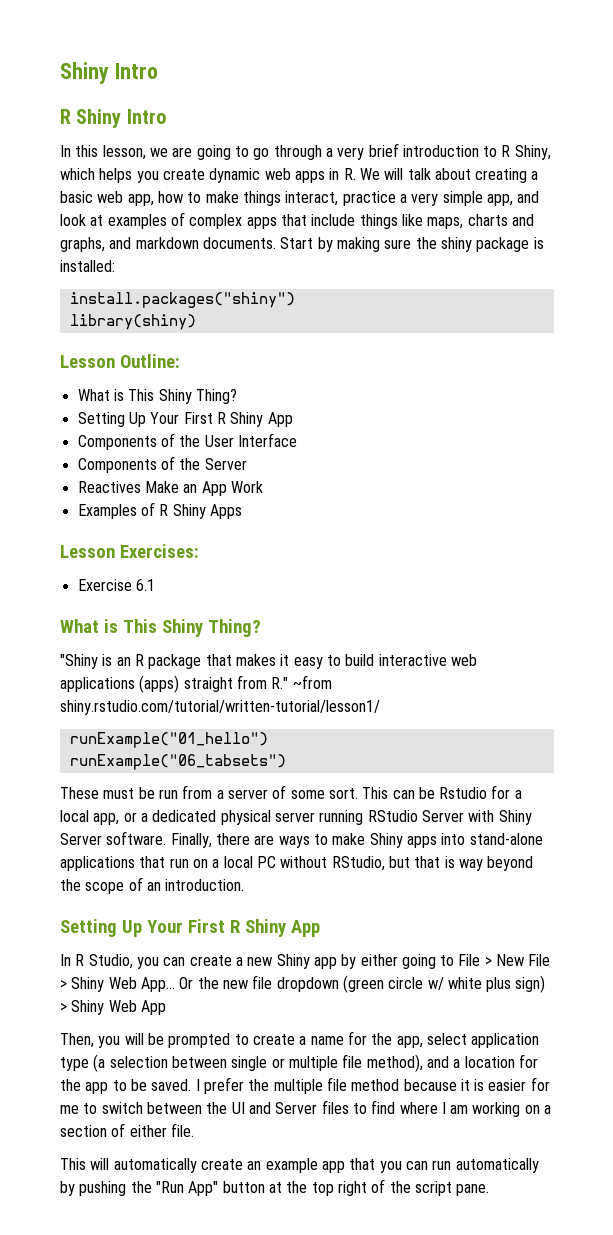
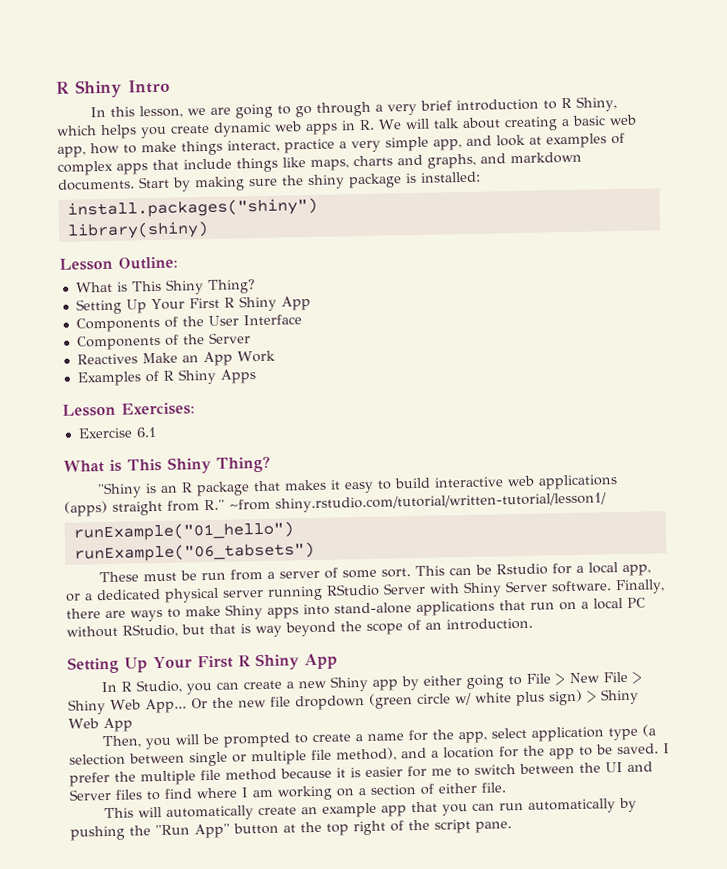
[60,62,158,84] Shiny Intro // -> (56, 87) none

